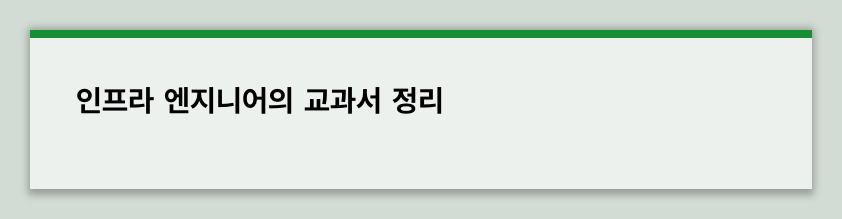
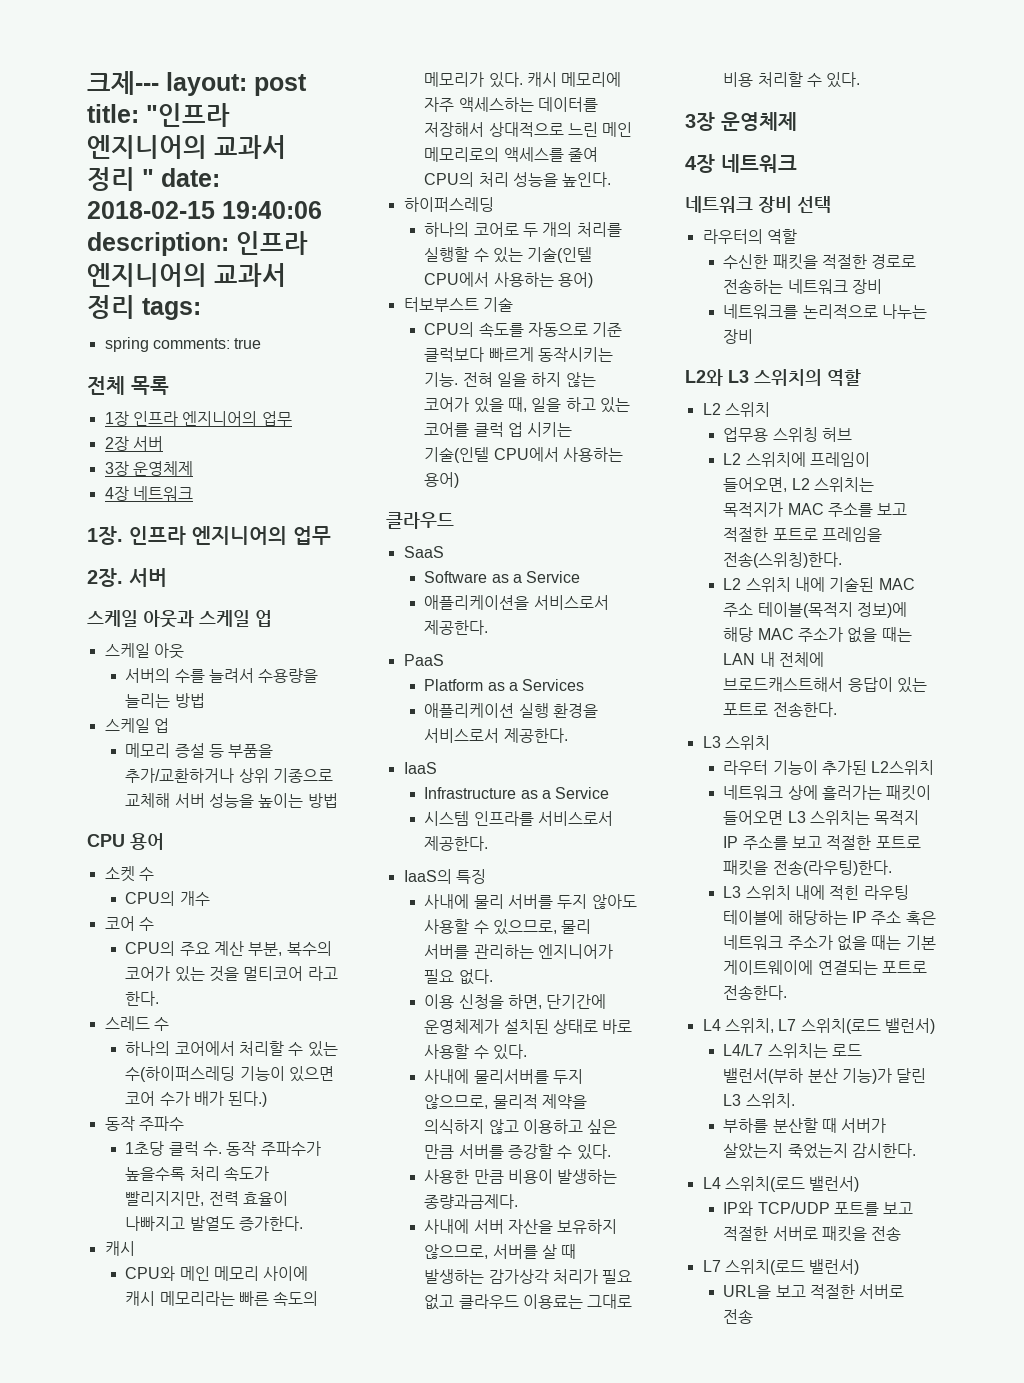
[76,87,444,114] 인프라 엔지니어의 교과서 정리 -> [87,71,307,96] [87,103,230,127] [87,135,286,159] [87,167,220,191] [87,201,322,219] [87,231,308,256] [87,263,286,287] [87,295,201,320] [104,337,262,352] [87,376,169,395] [104,411,292,426] [104,436,163,451] [104,461,193,476] [104,486,193,501] [87,526,331,545] [87,568,167,587] [87,610,272,628] [104,643,184,659] [125,668,319,683] [125,693,205,708] [104,718,169,733] [125,743,274,758] [125,768,333,783] [125,793,338,808] [87,833,164,850] [104,866,154,882] [125,891,210,906] [104,916,154,931] [125,941,332,956] [125,966,338,982] [125,991,160,1006] [104,1016,169,1031] [125,1041,338,1057] [125,1066,334,1082] [125,1091,268,1107] [104,1116,184,1131] [125,1141,321,1156] [125,1166,269,1181] [125,1191,288,1206] [125,1216,303,1231] [104,1241,135,1256] [125,1266,309,1281] [125,1291,319,1306] [424,72,622,88] [424,97,598,112] [424,122,633,137] [424,147,598,162] [424,172,612,187] [403,197,494,212] [424,222,622,237] [424,247,593,263] [424,272,593,288] [403,297,513,312] [424,322,623,337] [424,347,613,362] [424,372,596,387] [424,397,630,413] [424,422,573,437] [424,447,623,463] [424,472,460,488] [386,512,454,529] [403,546,444,558] [424,571,581,583] [424,595,609,610] [424,620,489,635] [403,654,444,666] [424,679,585,691] [424,703,598,718] [424,728,568,743] [403,762,437,774] [424,787,610,799] [424,811,613,826] [424,836,489,851] [403,869,486,884] [424,894,637,909] [424,919,592,935] [424,944,613,959] [424,969,493,985] [424,994,607,1009] [424,1019,633,1034] [424,1044,527,1060] [424,1069,583,1084] [424,1094,587,1109] [424,1119,618,1134] [424,1144,611,1160] [424,1169,618,1184] [424,1194,519,1209] [424,1219,618,1234] [424,1244,577,1259] [424,1269,633,1284] [424,1294,633,1310] [723,72,861,88] [685,112,797,131] [685,154,797,173] [685,196,831,213] [702,229,797,244] [723,254,917,270] [723,279,882,294] [723,304,927,319] [723,329,754,344] [685,369,861,386] [702,402,770,417] [723,427,852,442] [723,452,870,467] [723,477,874,492] [723,502,908,517] [723,527,882,542] [723,552,843,568] [723,577,915,592] [723,602,907,618] [723,627,912,643] [723,652,824,667] [723,677,927,693] [723,702,837,717] [702,735,770,750] [723,760,935,775] [723,785,932,801] [723,810,920,825] [723,835,921,850] [723,860,892,876] [723,885,909,900] [723,910,936,925] [723,935,936,951] [723,960,927,975] [723,985,788,1000] [702,1018,935,1034] [723,1043,862,1058] [723,1068,927,1084] [723,1093,795,1108] [723,1118,887,1133] [723,1143,916,1159] [702,1176,860,1192] [723,1201,914,1216] [723,1226,902,1242] [702,1259,860,1275] [723,1284,905,1299] [723,1309,754,1324] 크제--- layout: post title: "인프라 엔지니어의 교과서 정리 " date: 2018-02-15 19:40:06 description: 인프라 엔지니어의 교과서 정리 tags: // spring comments: true // 전체 목록 // 1장 인프라 엔지니어의 업무 // 2장 서버 // 3장 운영체제 // 4장 네트워크 // 1장. 인프라 엔지니어의 업무 // 2장. 서버 // 스케일 아웃과 스케일 업 // 스케일 아웃 // 서버의 수를 늘려서 수용량을 늘리는 방법 // 스케일 업 // 메모리 증설 등 부품을 추가/교환하거나 상위 기종으로 교체해 서버 성능을 높이는 방법 // CPU 용어 // 소켓 수 // CPU의 개수 // 코어 수 // CPU의 주요 계산 부분, 복수의 코어가 있는 것을 멀티코어 라고 한다. // 스레드 수 // 하나의 코어에서 처리할 수 있는 수(하이퍼스레딩 기능이 있으면 코어 수가 배가 된다.) // 동작 주파수 // 1초당 클럭 수. 동작 주파수가 높을수록 처리 속도가 빨리지지만, 전력 효율이 나빠지고 발열도 증가한다. // 캐시 // CPU와 메인 메모리 사이에 캐시 메모리라는 빠른 속도의 메모리가 있다. 캐시 메모리에 자주 액세스하는 데이터를 저장해서 상대적으로 느린 메인 메모리로의 액세스를 줄여 CPU의 처리 성능을 높인다. // 하이퍼스레딩 // 하나의 코어로 두 개의 처리를 실행할 수 있는 기술(인텔 CPU에서 사용하는 용어) // 터보부스트 기술 // CPU의 속도를 자동으로 기준 클럭보다 빠르게 동작시키는 기능. 전혀 일을 하지 않는 코어가 있을 때, 일을 하고 있는 코어를 클럭 업 시키는 기술(인텔 CPU에서 사용하는 용어) // 클라우드 // SaaS // Software as a Service // 애플리케이션을 서비스로서 제공한다. // PaaS // Platform as a Services // 애플리케이션 실행 환경을 서비스로서 제공한다. // IaaS // Infrastructure as a Service // 시스템 인프라를 서비스로서 제공한다. // IaaS의 특징 // 사내에 물리 서버를 두지 않아도 사용할 수 있으므로, 물리 서버를 관리하는 엔지니어가 필요 없다. // 이용 신청을 하면, 단기간에 운영체제가 설치된 상태로 바로 사용할 수 있다. // 사내에 물리서버를 두지 않으므로, 물리적 제약을 의식하지 않고 이용하고 싶은 만큼 서버를 증강할 수 있다. // 사용한 만큼 비용이 발생하는 종량과금제다. // 사내에 서버 자산을 보유하지 않으므로, 서버를 살 때 발생하는 감가상각 처리가 필요 없고 클라우드 이용료는 그대로 비용 처리할 수 있다. // 3장 운영체제 // 4장 네트워크 // 네트워크 장비 선택 // 라우터의 역할 // 수신한 패킷을 적절한 경로로 전송하는 네트워크 장비 // 네트워크를 논리적으로 나누는 장비 // L2와 L3 스위치의 역할 // L2 스위치 // 업무용 스위칭 허브 // L2 스위치에 프레임이 들어오면, L2 스위치는 목적지가 MAC 주소를 보고 적절한 포트로 프레임을 전송(스위칭)한다. // L2 스위치 내에 기술된 MAC 주소 테이블(목적지 정보)에 해당 MAC 주소가 없을 때는 LAN 내 전체에 브로드캐스트해서 응답이 있는 포트로 전송한다. // L3 스위치 // 라우터 기능이 추가된 L2스위치 // 네트워크 상에 흘러가는 패킷이 들어오면 L3 스위치는 목적지 IP 주소를 보고 적절한 포트로 패킷을 전송(라우팅)한다. // L3 스위치 내에 적힌 라우팅 테이블에 해당하는 IP 주소 혹은 네트워크 주소가 없을 때는 기본 게이트웨이에 연결되는 포트로 전송한다. // L4 스위치, L7 스위치(로드 밸런서) // L4/L7 스위치는 로드 밸런서(부하 분산 기능)가 달린 L3 스위치. // 부하를 분산할 때 서버가 살았는지 죽었는지 감시한다. // L4 스위치(로드 밸런서) // IP와 TCP/UDP 포트를 보고 적절한 서버로 패킷을 전송 // L7 스위치(로드 밸런서) // URL을 보고 적절한 서버로 전송

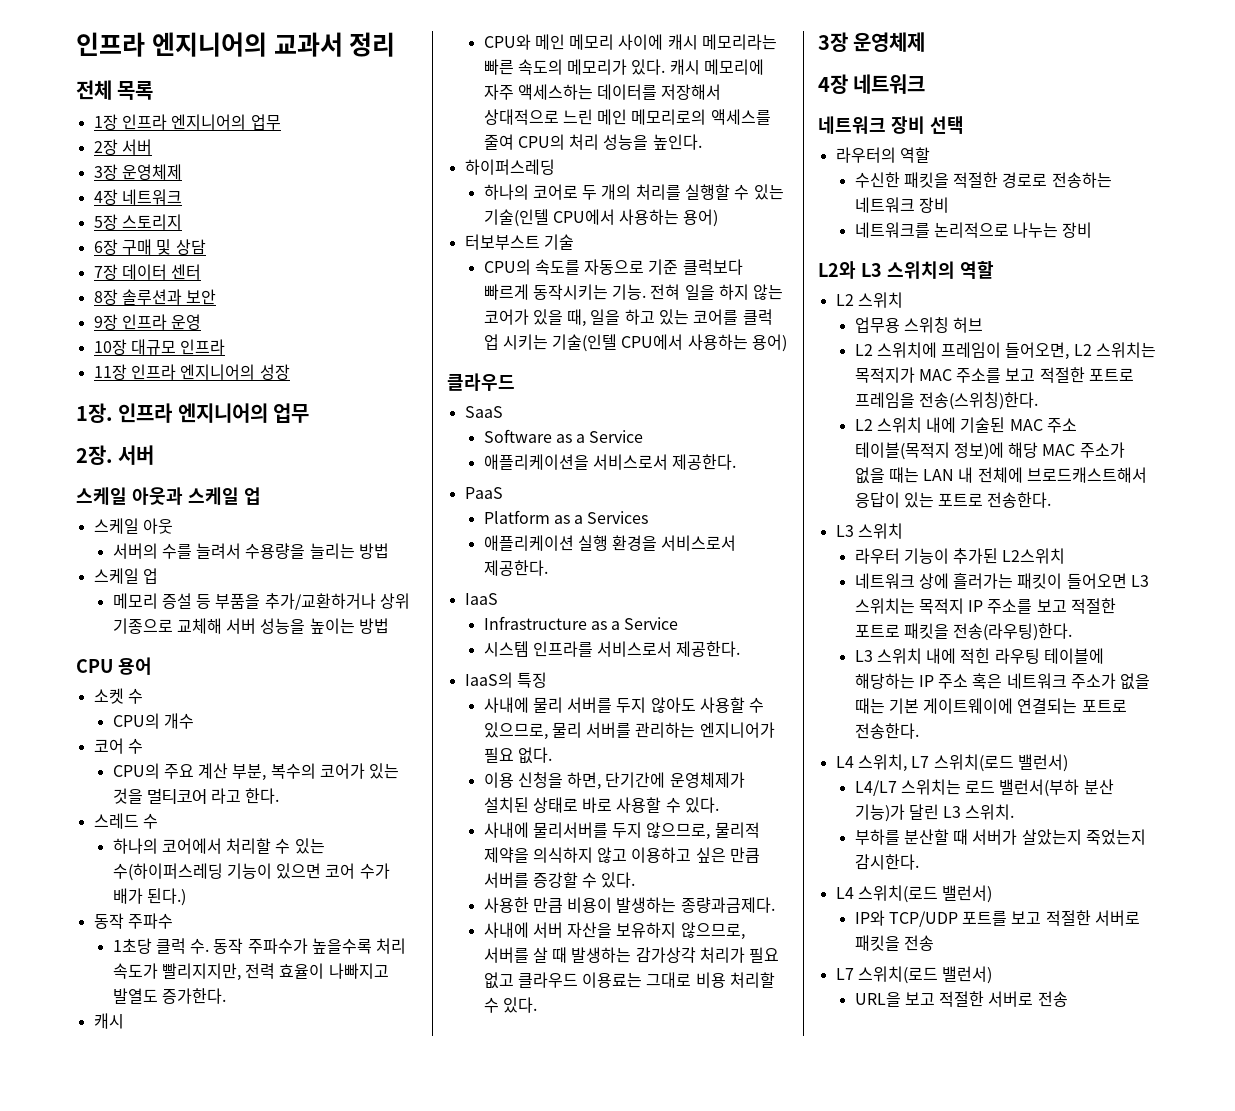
[87,71,307,96] [87,103,230,127] [87,135,286,159] [87,167,220,191] [87,201,322,219] [87,232,229,256] 크제--- layout: post title: "인프라 엔지니어의 교과서 정리 " date: 2018-02-15 19:40:06 description: -> (76, 44) none
[142,298,201,320] [104,337,262,352] tags: // spring comments: true -> (396, 44) none
(193, 493) none -> [93,214,182,230] [93,239,206,255] [93,264,202,280] [93,289,217,305] [93,314,202,330] [93,339,226,355] [93,364,290,380] // 5장 스토리지 // 6장 구매 및 상담 // 7장 데이터 센터 // 8장 솔루션과 보안 // 9장 인프라 운영 // 10장 대규모 인프라 // 11장 인프라 엔지니어의 성장

